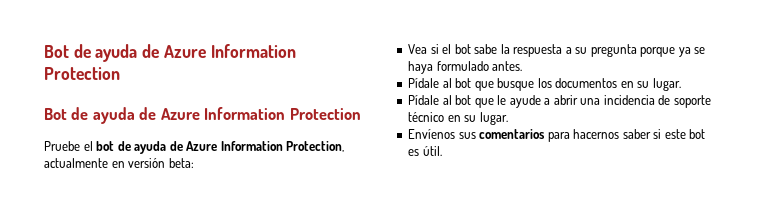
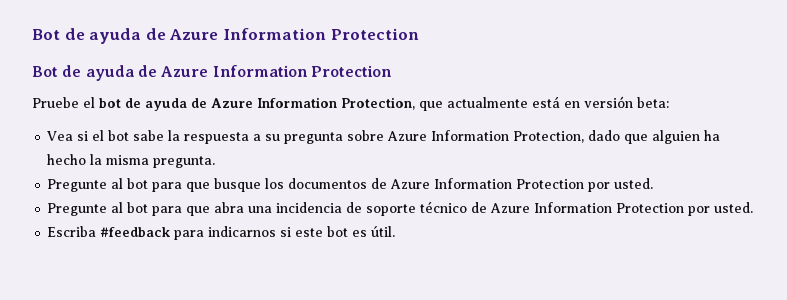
[44,158,108,168] actualmente -> [419,96,560,111] que actualmente está
[640,47,706,57] [408,61,523,74] [408,78,472,88] porque ya se haya formulado antes. // Pídale al bot -> [347,130,721,144] [47,154,216,168] [47,178,183,192] sobre Azure Information Protection, dado que alguien ha hecho la misma pregunta. // Pregunte al bot para
[620,78,681,91] [408,95,578,108] en su lugar. // Pídale al bot que le ayude a abrir -> [371,178,654,192] [47,202,245,216] de Azure Information Protection por usted. // Pregunte al bot para que abra
[447,112,508,125] [408,129,651,142] en su lugar. // Envíenos sus comentarios para hacernos saber -> [471,202,754,216] [47,226,277,240] de Azure Information Protection por usted. // Escriba #feedback para indicarnos

